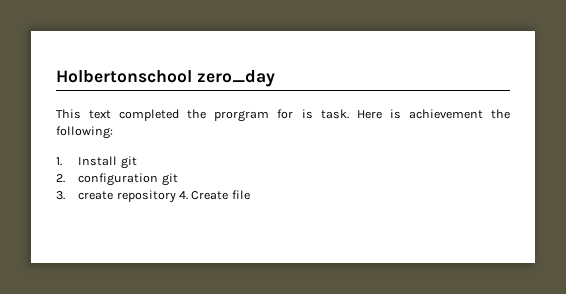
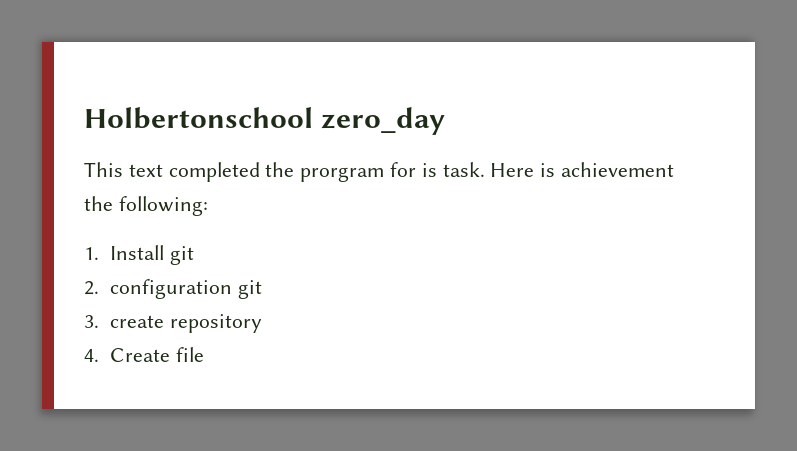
(176, 196) none -> (262, 323) //

